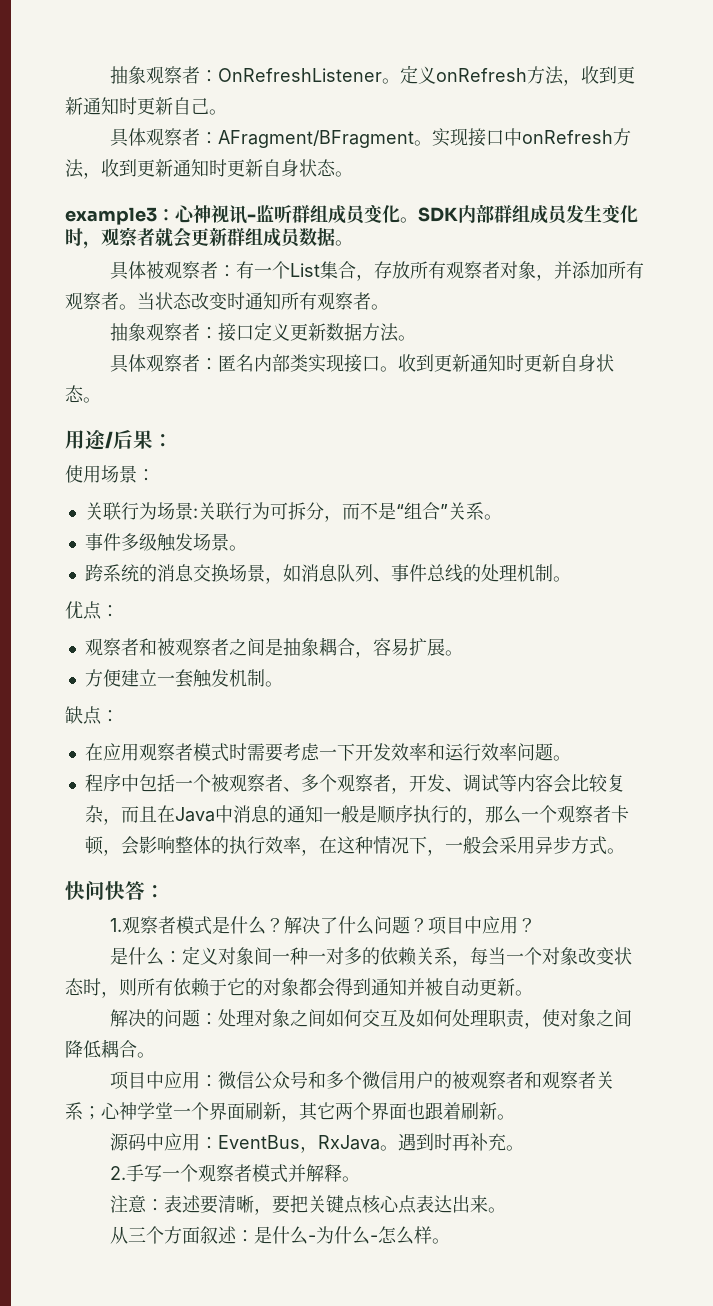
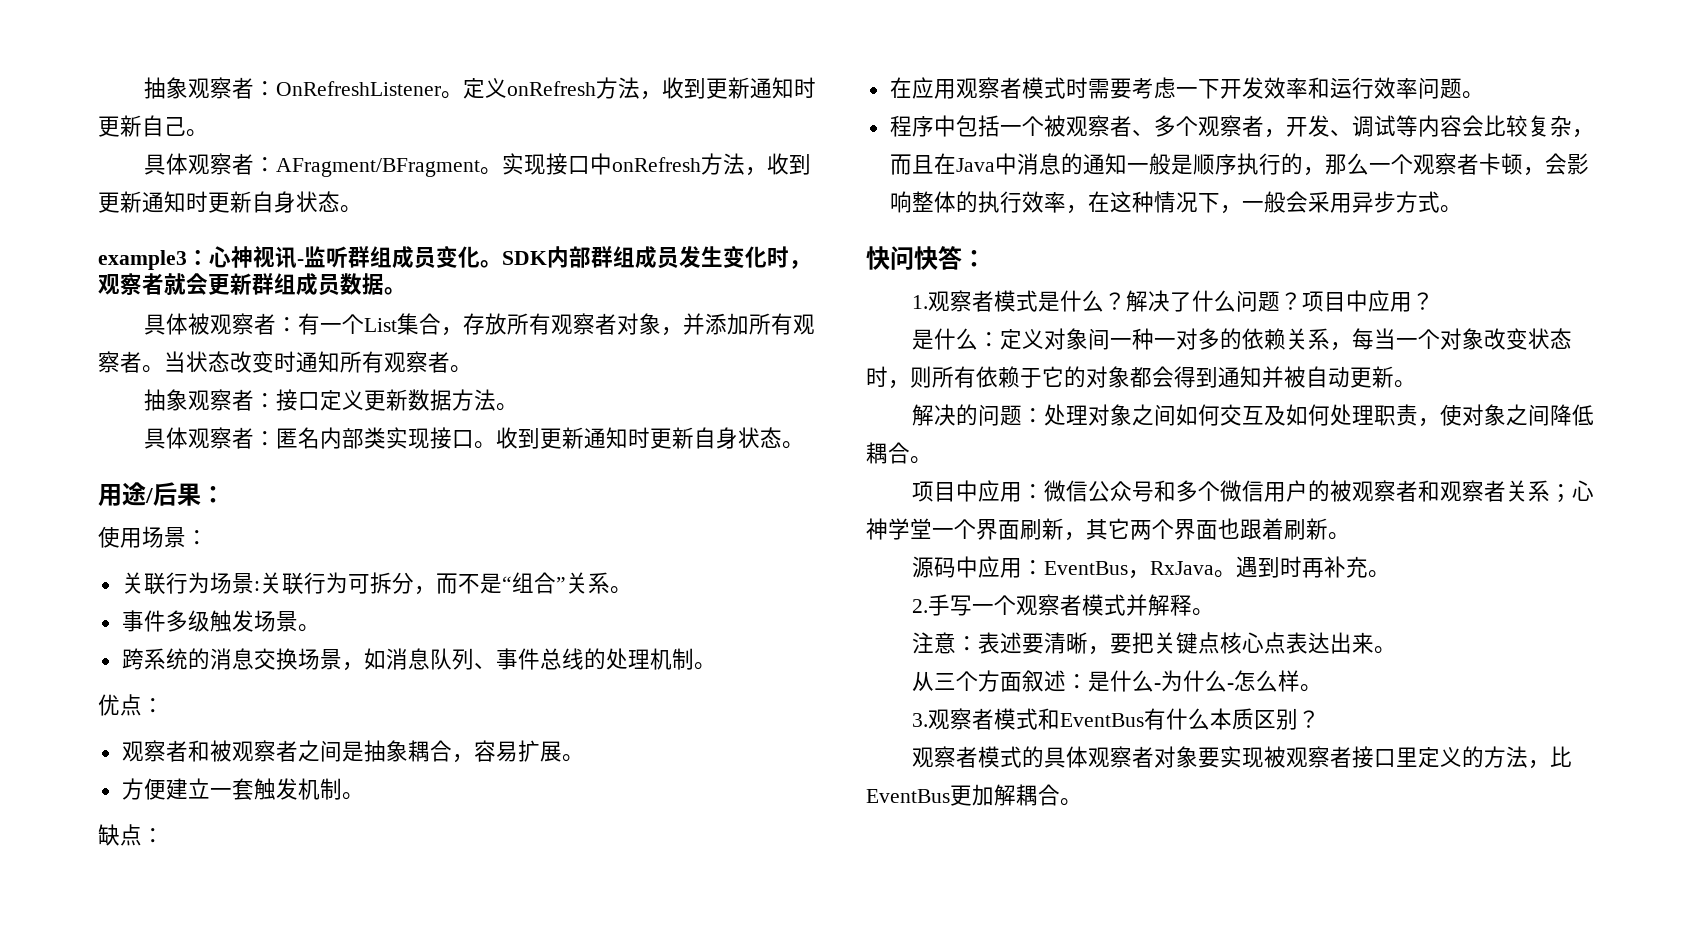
(451, 1241) none -> [912,708,1321,730] [912,746,1573,769] [866,784,1082,806] // 3.观察者模式和EventBus有什么本质区别？ // 观察者模式的具体观察者对象要实现被观察者接口里定义的方法，比EventBus更加解耦合。

